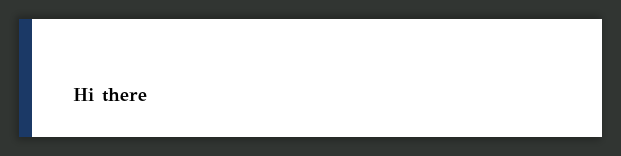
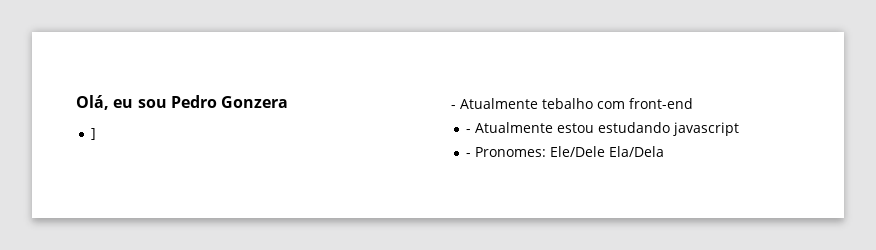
[73,88,147,102] Hi there -> [76,95,289,110] [91,128,97,140] [451,98,693,109] [466,122,740,136] [466,146,665,157] Olá, eu sou Pedro Gonzera // ] // - Atualmente tebalho com front-end // - Atualmente estou estudando javascript // - Pronomes: Ele/Dele Ela/Dela

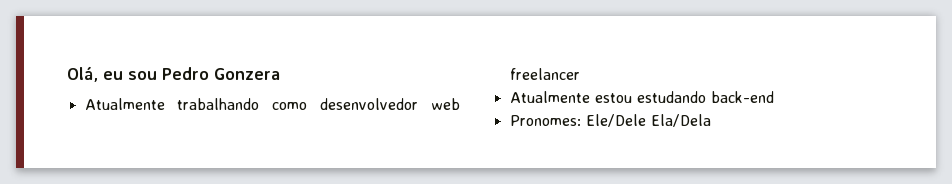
[91,128,97,140] [451,98,693,109] [466,129,472,133] ] // - Atualmente tebalho com front-end // - -> [84,98,460,110] [509,68,580,80] Atualmente trabalhando como desenvolvedor web freelancer //
[673,122,740,136] [466,153,472,157] javascript // - -> [710,91,774,103] back-end //

